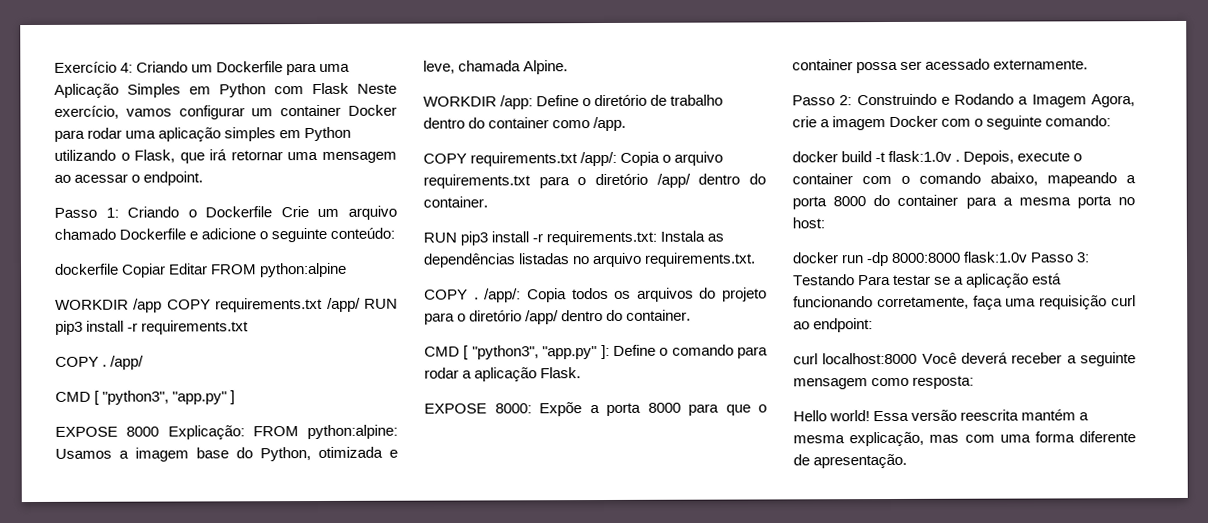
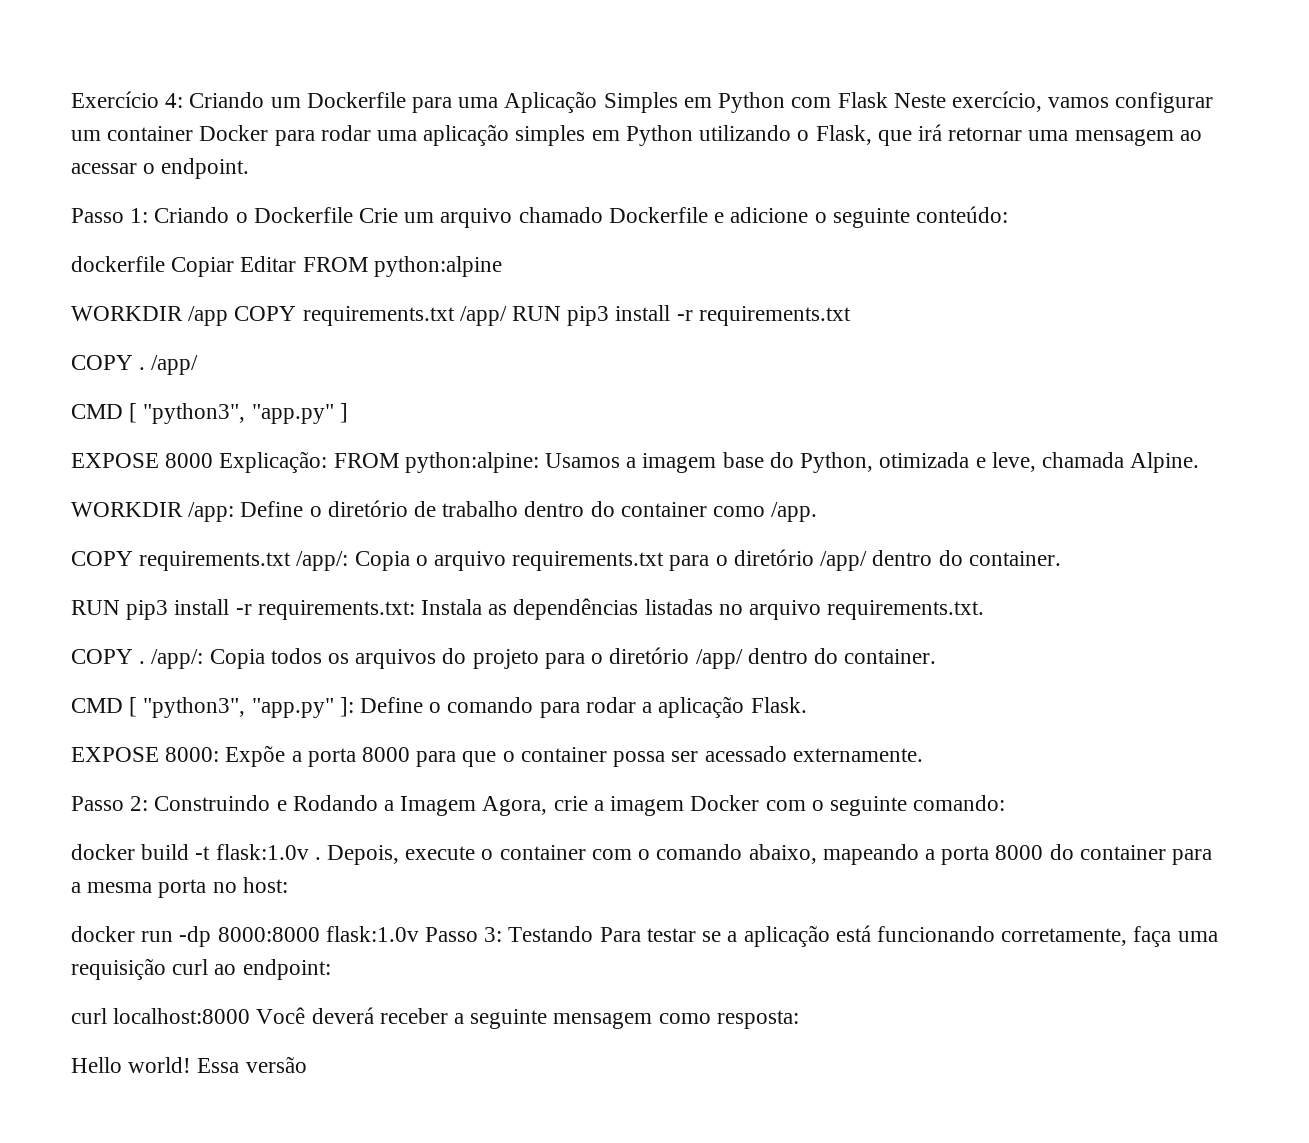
[960,409,1090,421] [793,431,1136,447] [793,453,908,469] reescrita mantém a mesma explicação, mas com uma forma diferente de apresentação. -> (307, 1064) none

